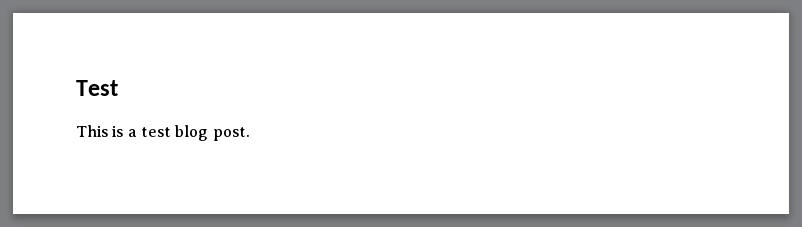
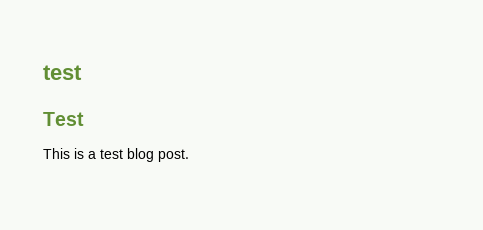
(76, 88) none -> [43,65,82,80] test //

